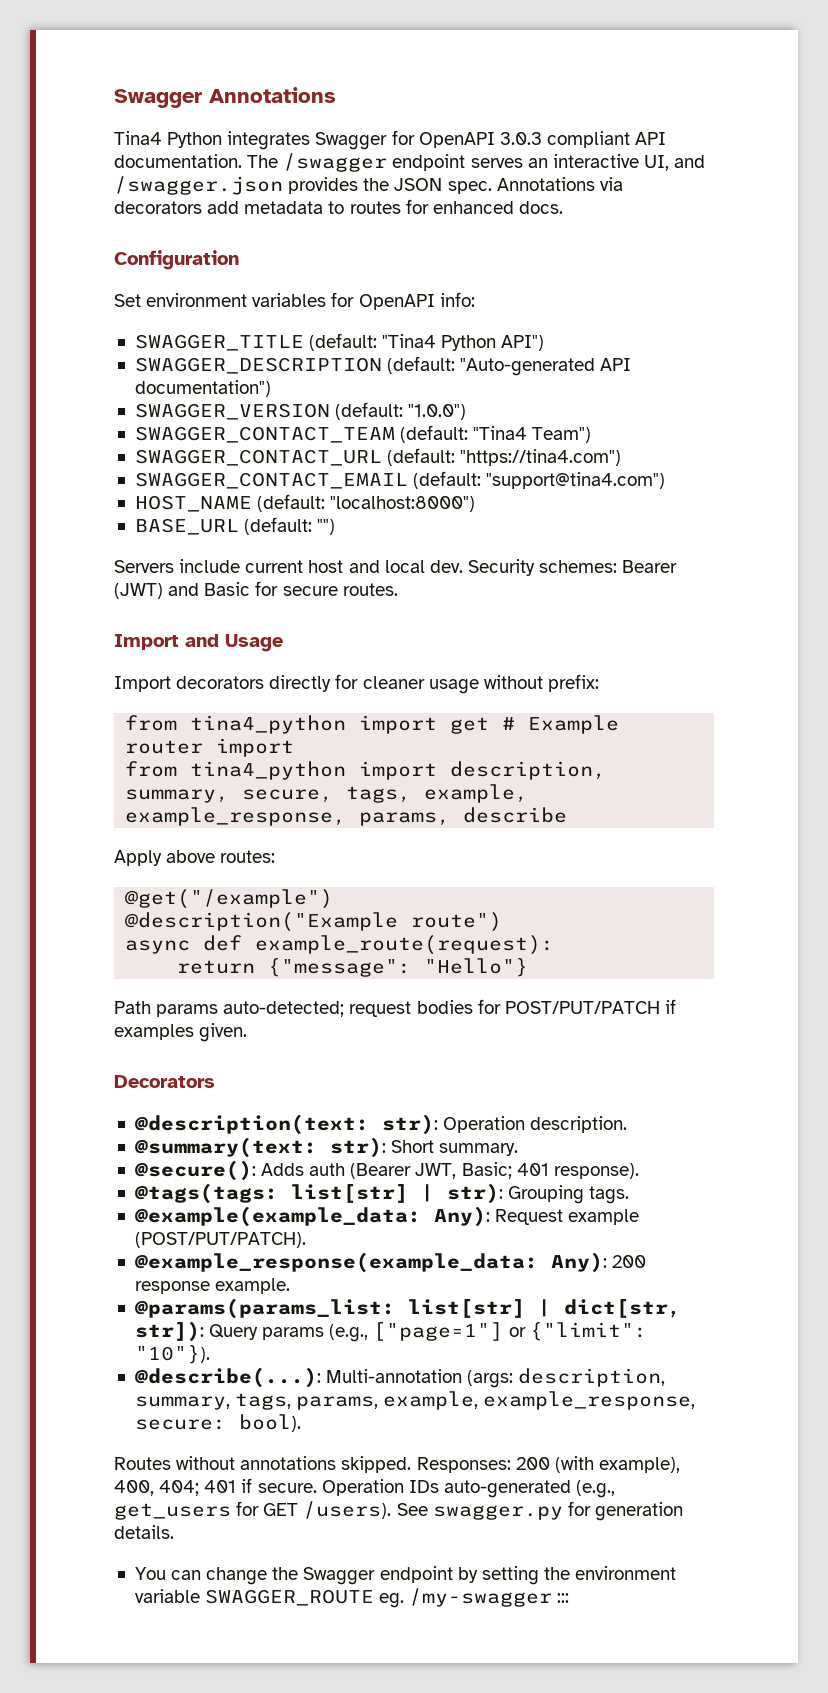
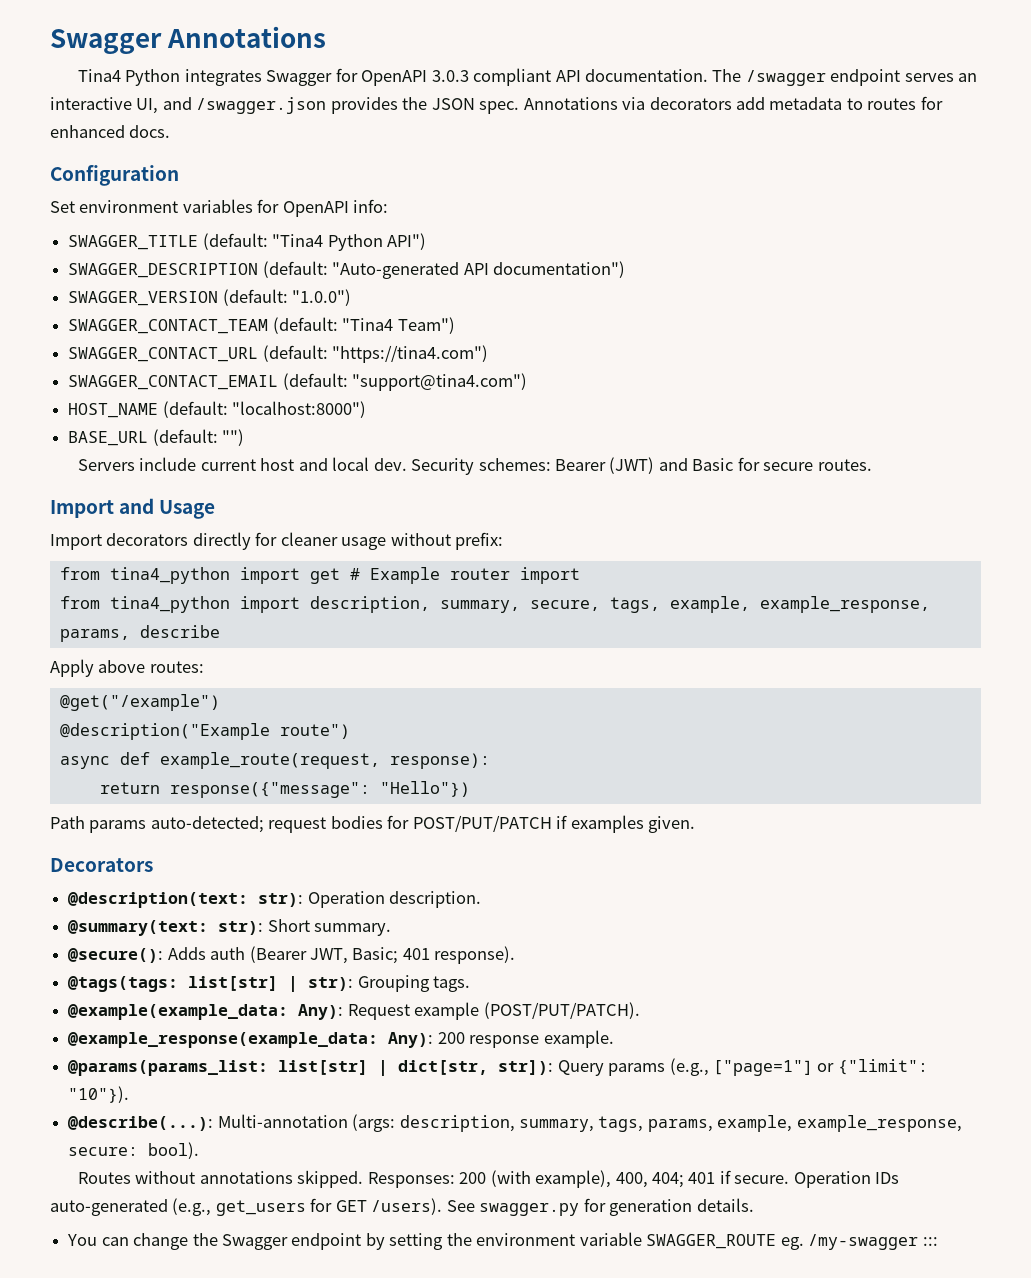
[255,935,555,955] example_route(request): -> [159,752,490,769] example_route(request, response):
[268,958,529,977] {"message": "Hello"} -> [169,781,470,798] response({"message": "Hello"})

